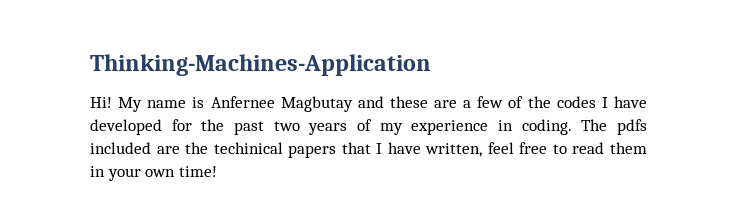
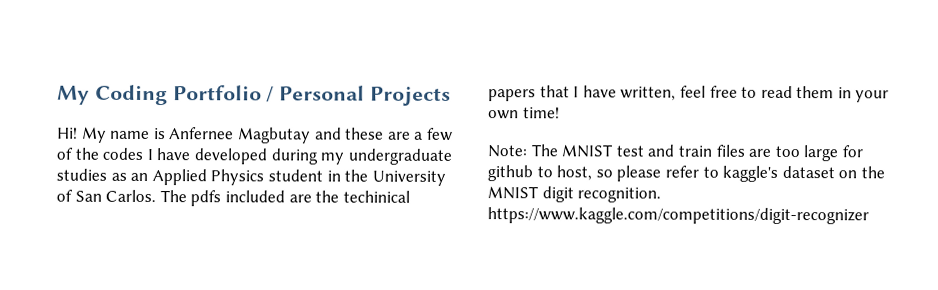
[90,54,431,76] Thinking-Machines-Application -> [57,84,452,106] My Coding Portfolio / Personal Projects
[171,119,572,135] for the past two years of my experience in coding. -> [270,148,452,165] [56,168,446,186] [56,189,157,203] during my undergraduate studies as an Applied Physics student in the University of San Carlos.
(217, 171) none -> [487,144,864,162] [487,165,885,182] [487,186,662,203] [487,207,869,225] // Note: The MNIST test and train files are too large for github to host, so please refer to kaggle's dataset on the MNIST digit recognition. https://www.kaggle.com/competitions/digit-recognizer

